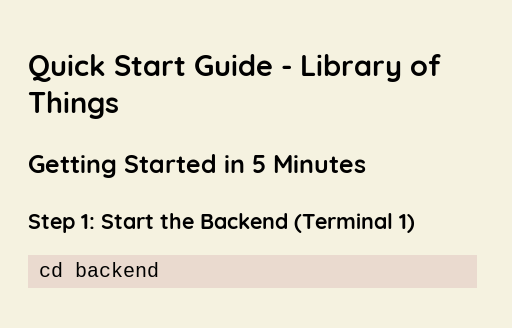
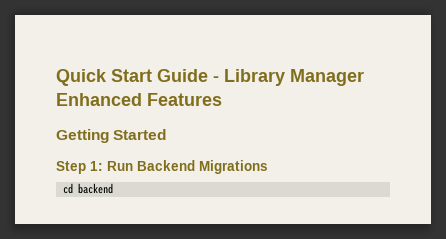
[410,54,441,76] [28,91,119,119] of Things -> [290,69,364,86] [56,93,222,106] Manager Enhanced Features
[224,155,366,173] in 5 Minutes -> (167, 134) none
[101,213,415,233] Start the Backend (Terminal 1) -> [107,160,268,174] Run Backend Migrations

